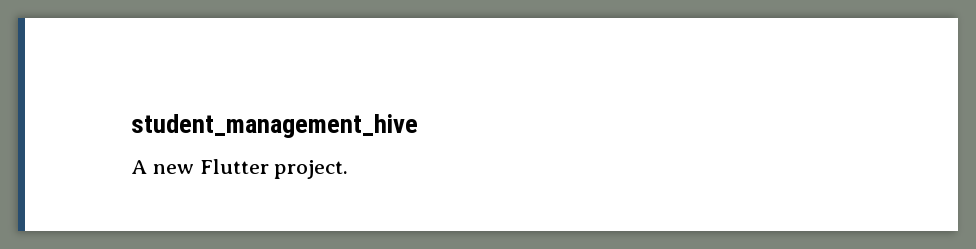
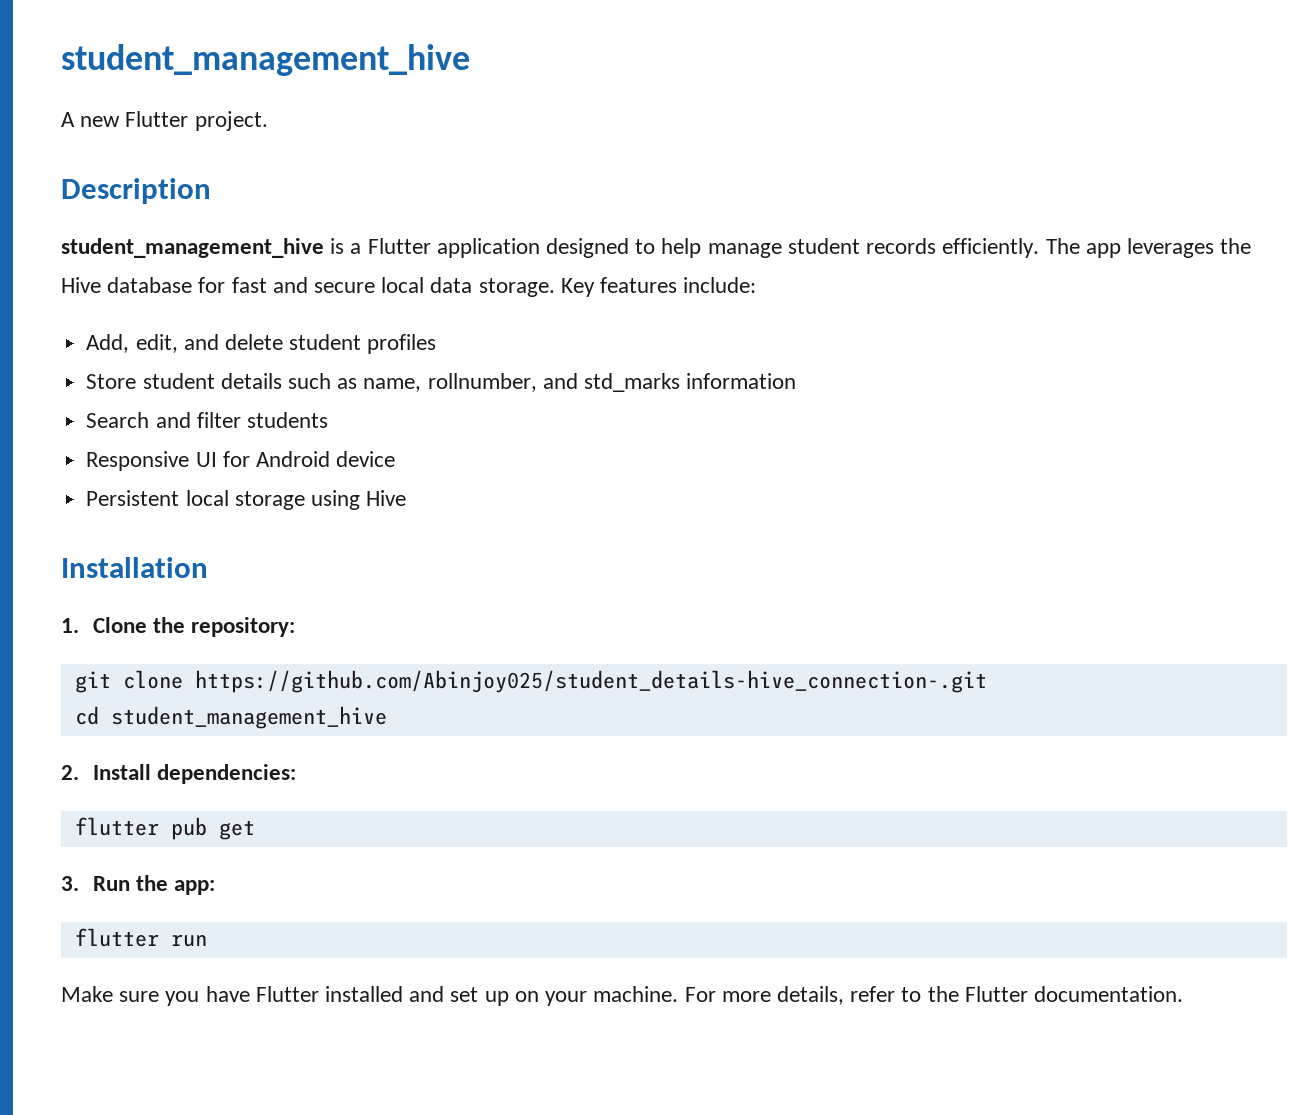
(349, 169) none -> [61,178,211,204] [61,238,1252,258] [61,277,757,297] [86,334,437,354] [86,373,797,392] [86,412,328,428] [86,451,396,471] [86,490,407,510] [61,557,208,578] [61,617,296,637] [74,670,987,693] [74,706,387,729] [61,764,297,784] [74,817,255,840] [61,875,216,895] [74,928,207,947] [61,986,1183,1006] // Description // student_management_hive is a Flutter application designed to help manage student records efficiently. The app leverages the Hive database for fast and secure local data storage. Key features include: // Add, edit, and delete student profiles // Store student details such as name, rollnumber, and std_marks information // Search and filter students // Responsive UI for Android device // Persistent local storage using Hive // Installation // 1. Clone the repository: // git clone https://github.com/Abinjoy025/student_details-hive_connection-.git // cd student_management_hive // 2. Install dependencies: // flutter pub get // 3. Run the app: // flutter run // Make sure you have Flutter installed and set up on your machine. For more details, refer to the Flutter documentation.

